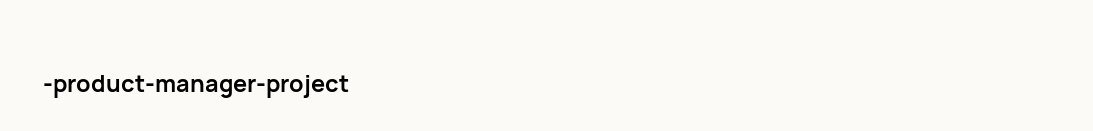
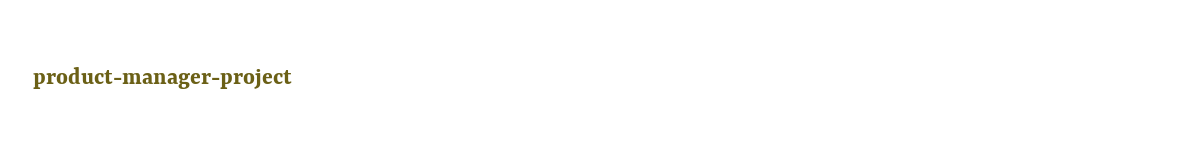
[43,75,349,98] -product-manager-project -> [33,67,292,89] product-manager-project

